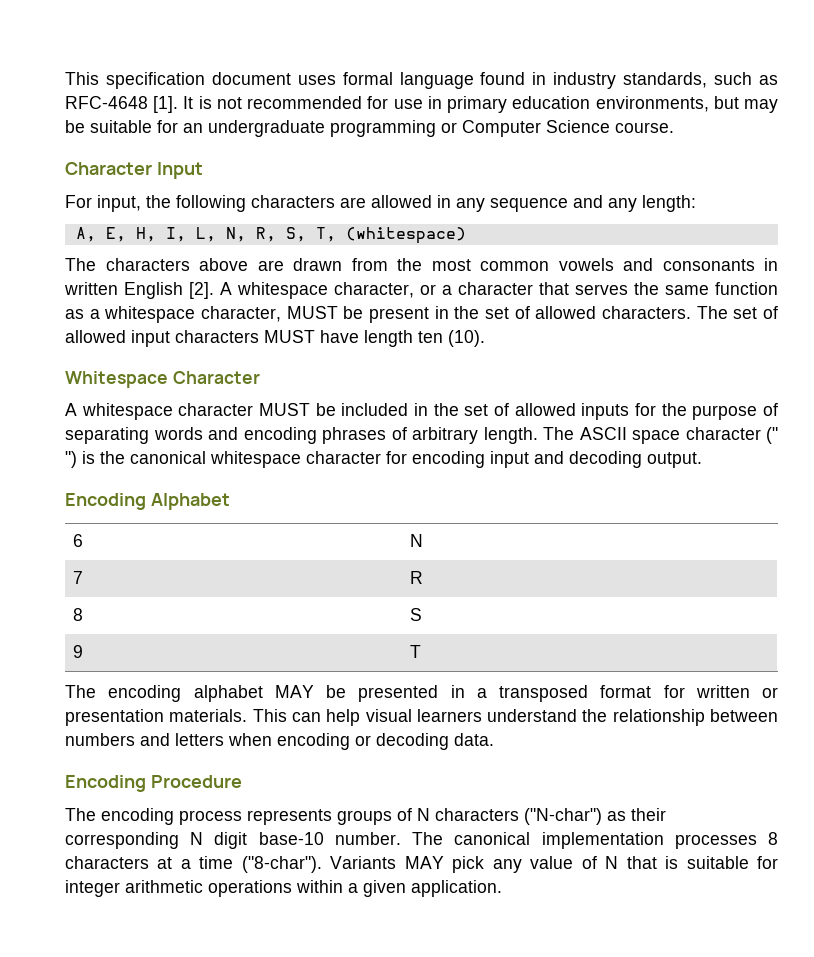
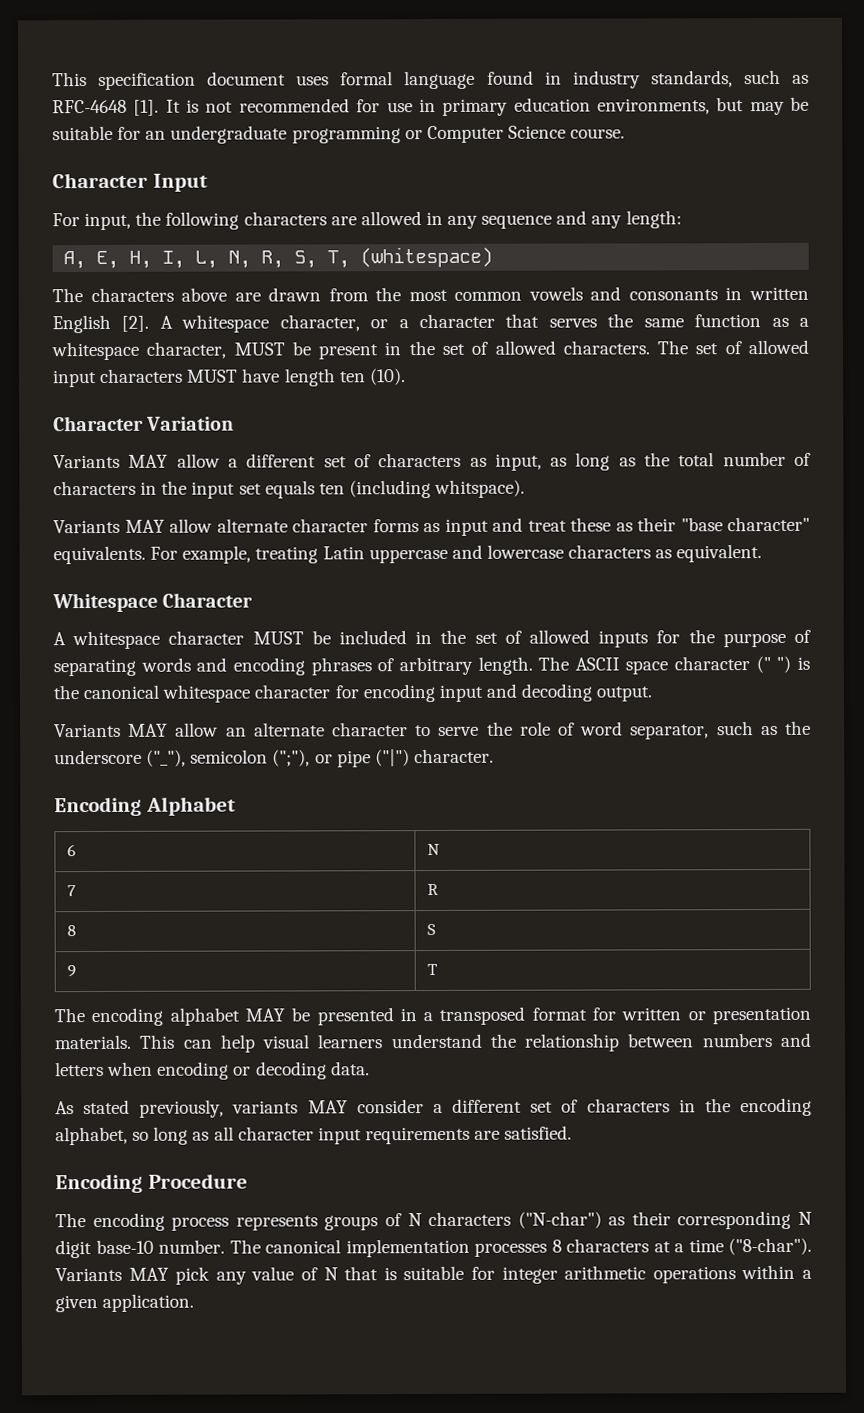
(485, 338) none -> [53,415,235,432] [53,451,811,471] [53,479,526,499] [53,516,810,536] [53,544,763,565] // Character Variation // Variants MAY allow a different set of characters as input, as long as the total number of characters in the input set equals ten (including whitspace). // Variants MAY allow alternate character forms as input and treat these as their "base character" equivalents. For example, treating Latin uppercase and lowercase characters as equivalent.
(702, 460) none -> [54,720,812,740] [54,748,494,768] // Variants MAY allow an alternate character to serve the role of word separator, such as the underscore ("_"), semicolon (";"), or pipe ("|") character.
(494, 739) none -> [55,1097,813,1118] [55,1125,573,1146] // As stated previously, variants MAY consider a different set of characters in the encoding alphabet, so long as all character input requirements are satisfied.

